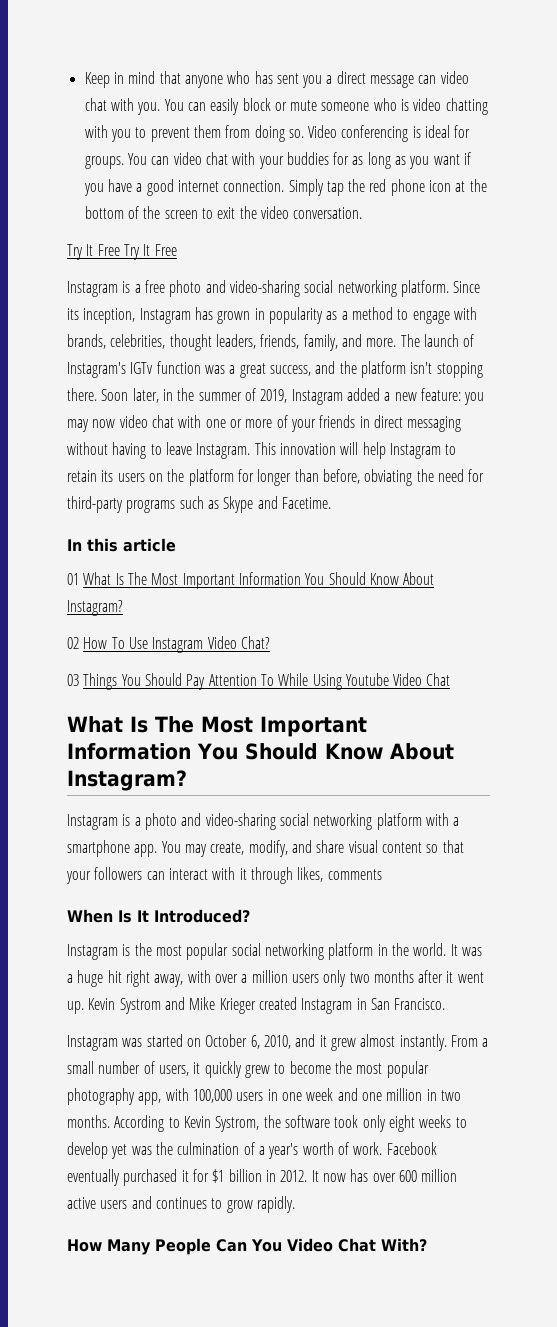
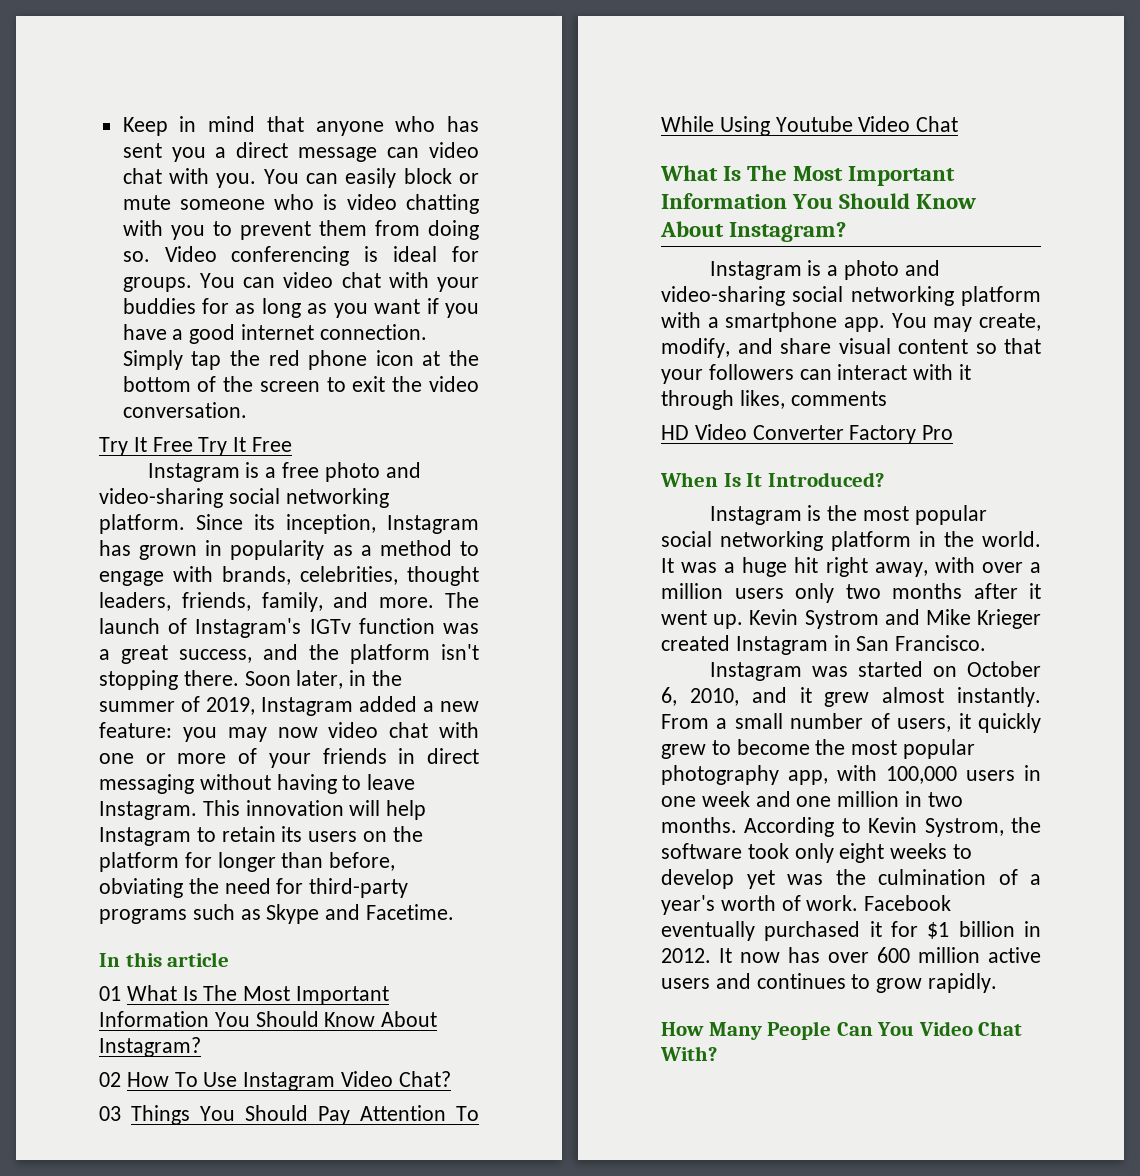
(382, 874) none -> [661,424,954,444] // HD Video Converter Factory Pro

